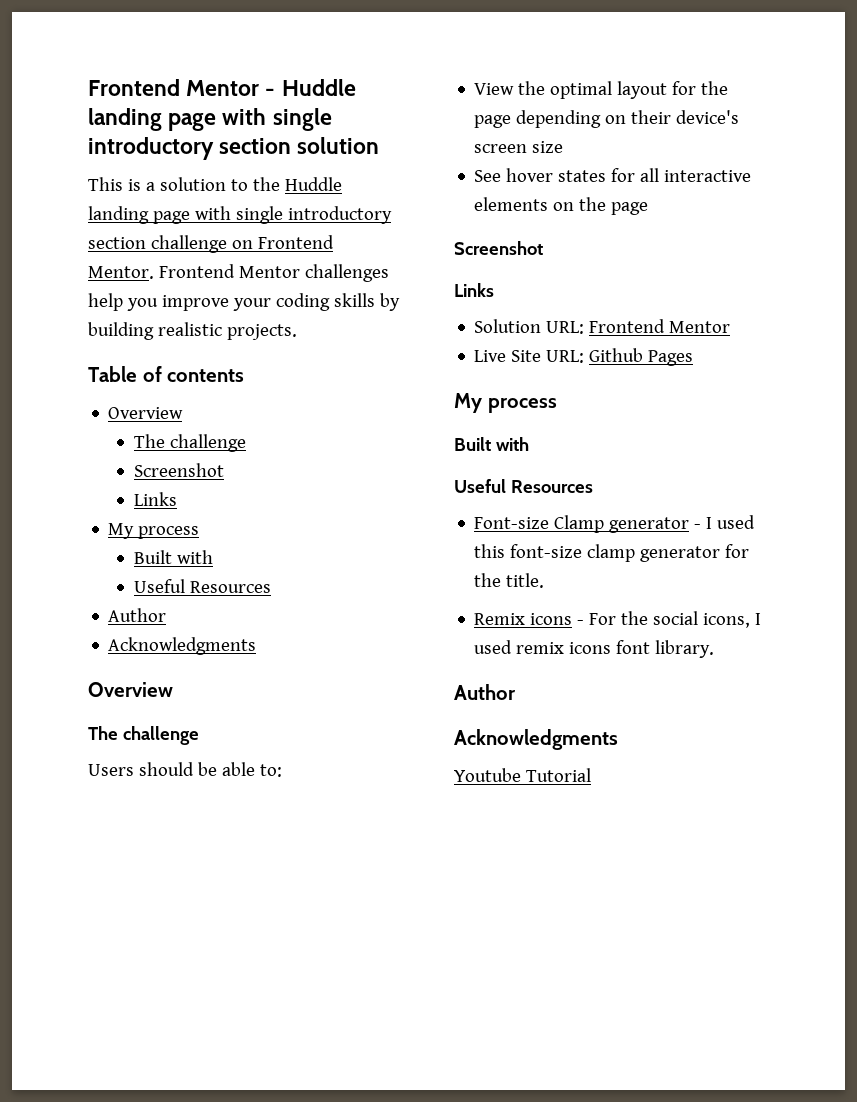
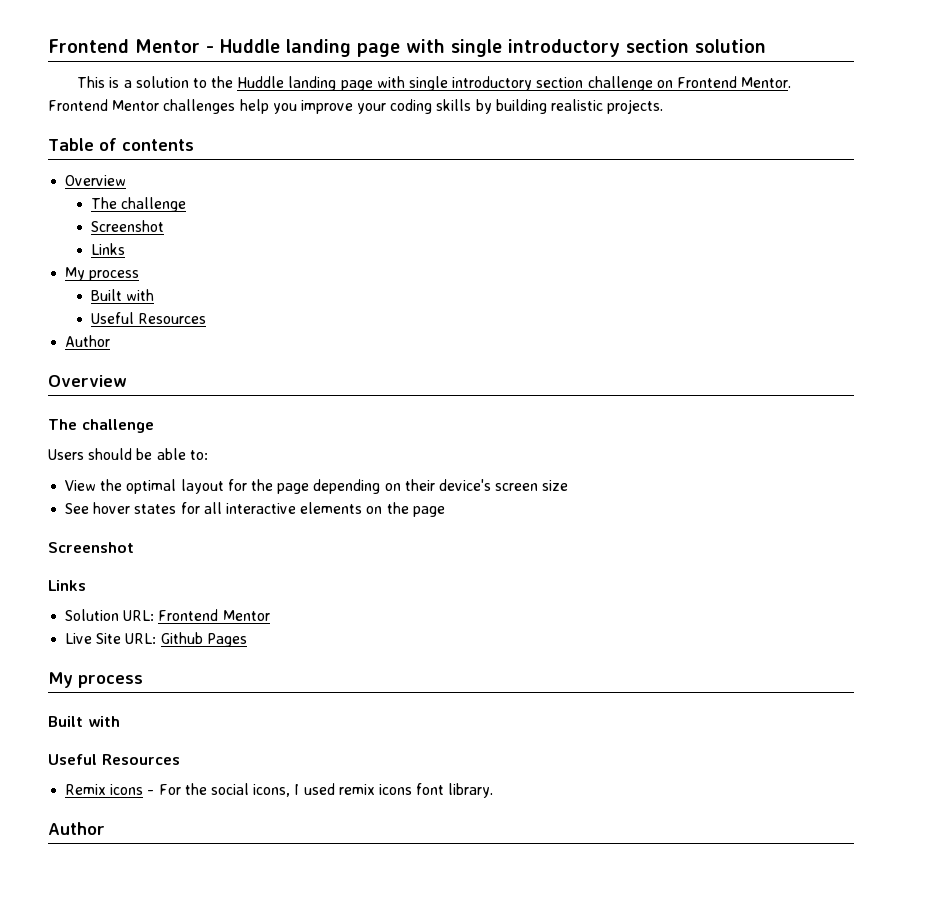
[108,637,257,655] // Acknowledgments -> (111, 341) none
[474,515,756,533] [474,544,750,562] [474,573,545,588] // Font-size Clamp generator - I used this font-size clamp generator for the title. -> (180, 759) none
[454,729,618,750] [454,768,591,782] // Acknowledgments // Youtube Tutorial -> (105, 828) none

